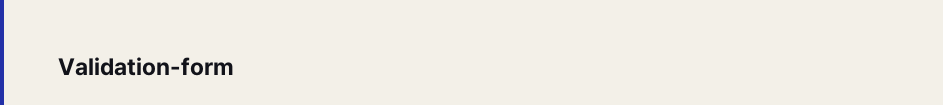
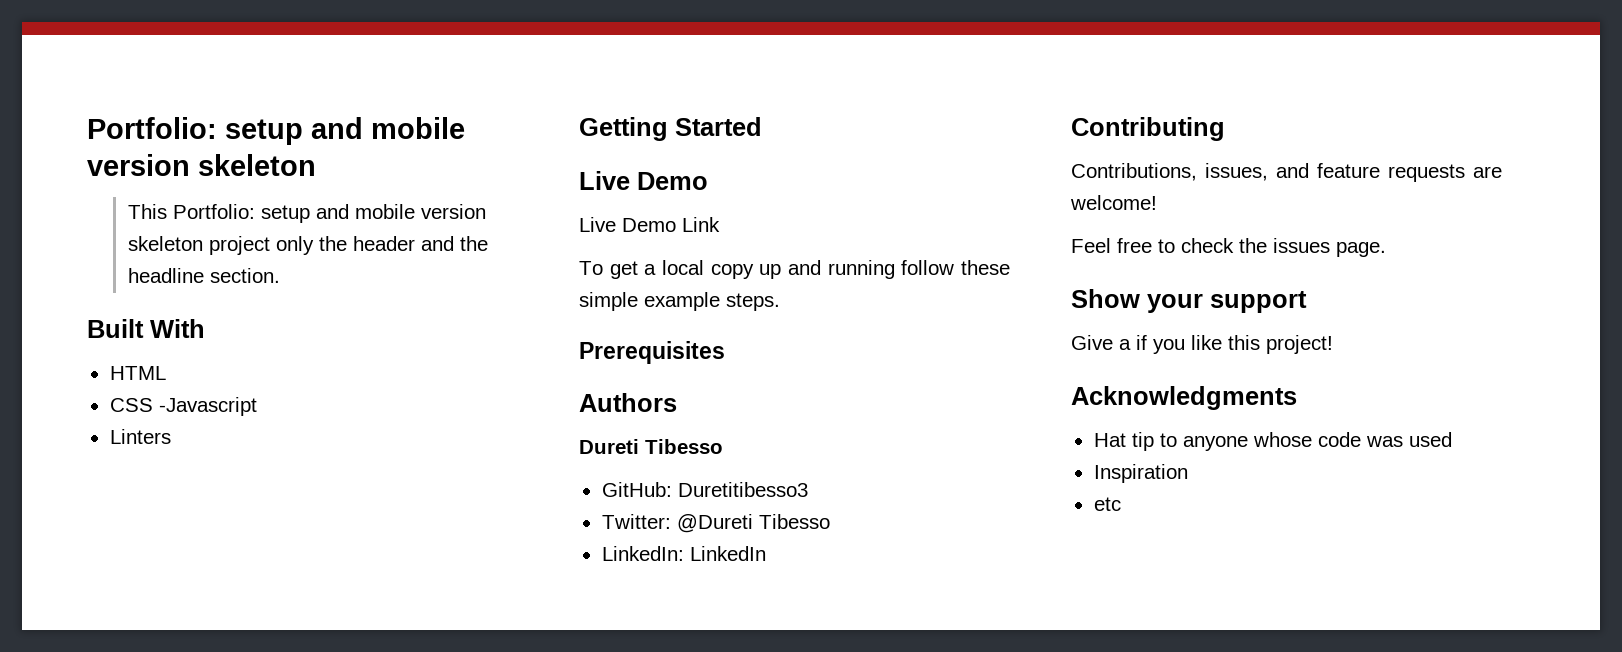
[58,57,234,76] Validation-form -> [87,117,465,145] [87,154,316,176] [127,204,486,223] [127,236,488,255] [127,268,280,283] [87,319,205,338] [109,366,166,380] [109,397,257,416] [109,429,171,444] [579,117,762,141] [579,171,708,190] [579,217,720,232] [579,260,1010,279] [579,292,780,311] [579,341,725,364] [579,393,677,412] [579,439,723,454] [601,482,808,497] [601,514,830,533] [601,546,766,561] [1071,117,1225,141] [1071,163,1502,182] [1070,195,1157,210] [1071,238,1386,257] [1071,289,1307,313] [1071,335,1333,354] [1071,386,1297,410] [1093,432,1452,451] [1093,464,1188,483] [1093,497,1121,511] Portfolio: setup and mobile version skeleton // This Portfolio: setup and mobile version skeleton project only the header and the headline section. // Built With // HTML // CSS -Javascript // Linters // Getting Started // Live Demo // Live Demo Link // To get a local copy up and running follow these simple example steps. // Prerequisites // Authors // Dureti Tibesso // GitHub: Duretitibesso3 // Twitter: @Dureti Tibesso // LinkedIn: LinkedIn // Contributing // Contributions, issues, and feature requests are welcome! // Feel free to check the issues page. // Show your support // Give a if you like this project! // Acknowledgments // Hat tip to anyone whose code was used // Inspiration // etc

